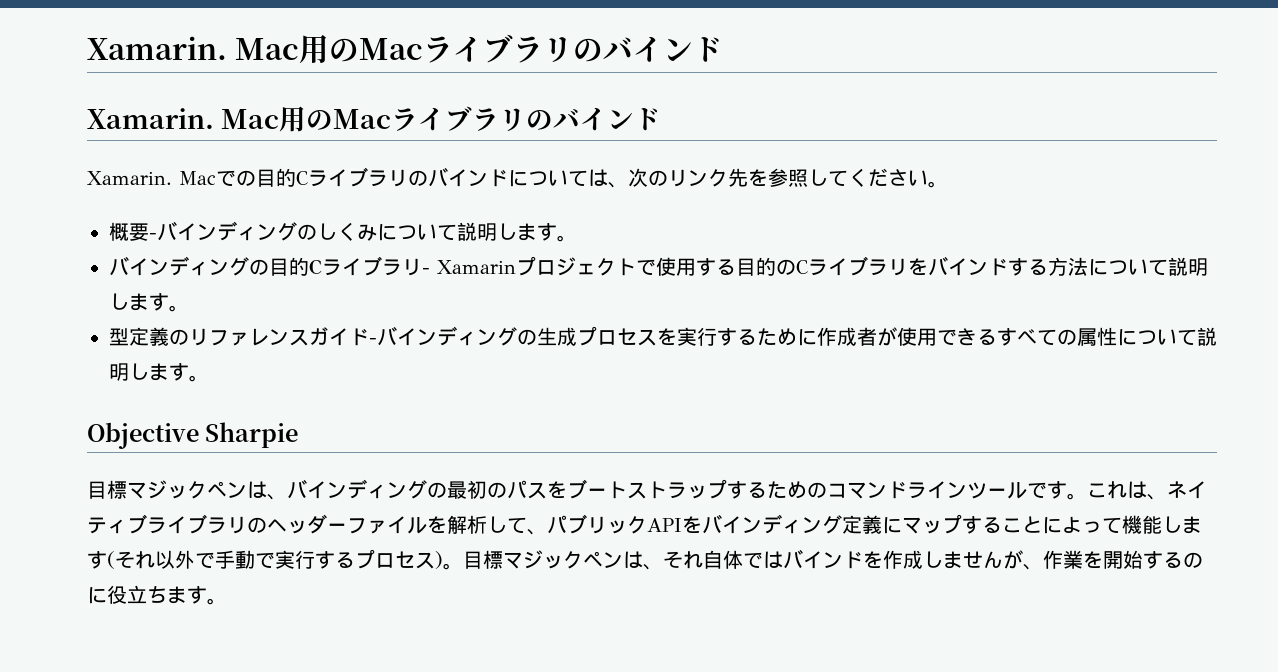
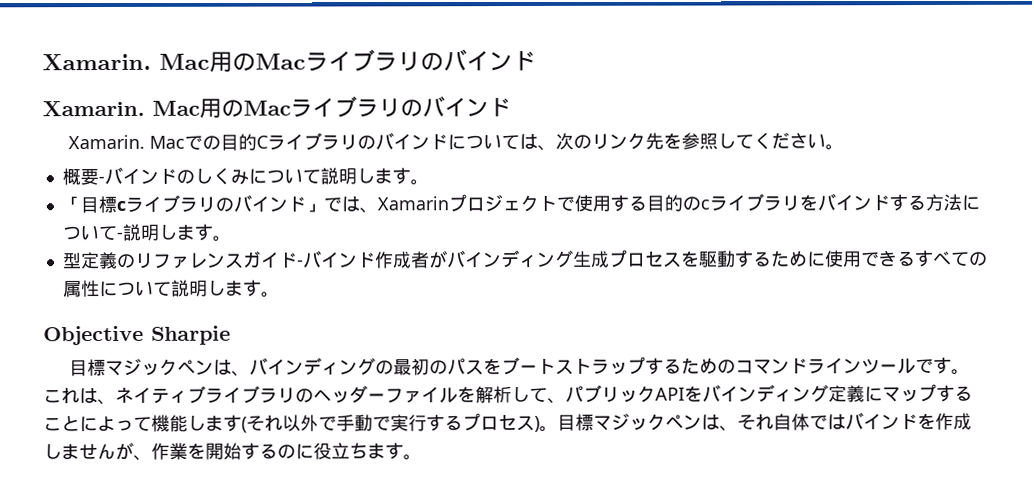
[217,221,297,241] ディング -> [157,168,177,185] ド
[109,256,430,276] バインディングの目的Cライブラリ- -> [61,194,378,214] 「目標cライブラリのバインド」では、
[796,260,808,274] C -> [699,199,710,210] c
(1168, 267) none -> [115,231,123,239] -
[437,326,537,346] ディングの -> [356,249,574,269] ド作成者がバインディング
[677,327,717,346] 実行 -> [698,250,736,268] 駆動
[817,327,897,346] 作成者が -> (826, 259) none

